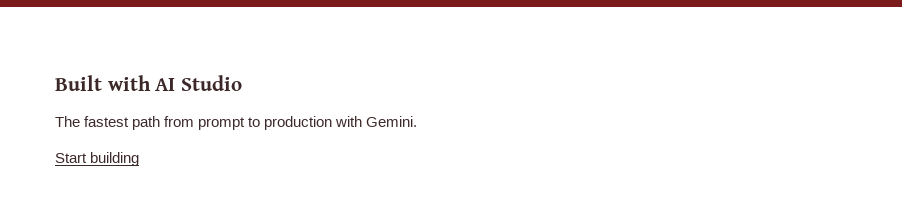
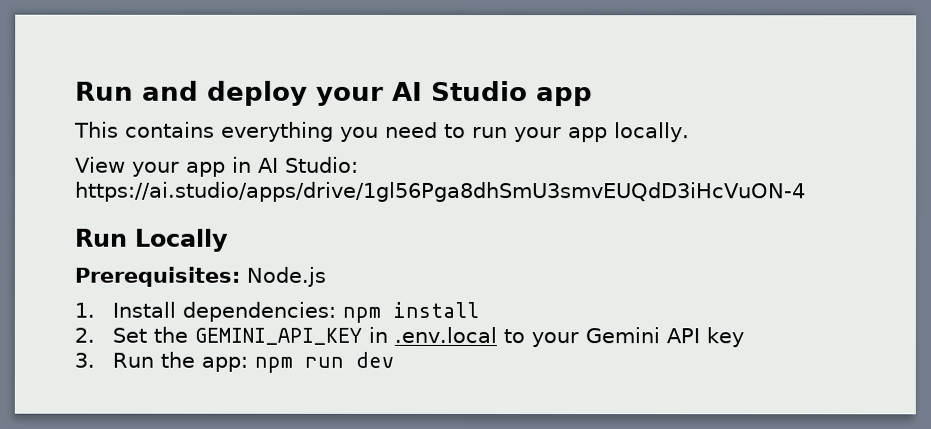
[55,75,243,91] [55,116,418,130] [55,152,140,166] Built with AI Studio // The fastest path from prompt to production with Gemini. // Start building -> [75,80,593,107] [74,121,690,143] [75,156,359,177] [75,181,806,203] [74,228,228,252] [74,266,326,287] [74,301,480,323] [74,326,745,348] [74,351,395,373] Run and deploy your AI Studio app // This contains everything you need to run your app locally. // View your app in AI Studio: https://ai.studio/apps/drive/1gl56Pga8dhSmU3smvEUQdD3iHcVuON-4 // Run Locally // Prerequisites: Node.js // 1. Install dependencies: npm install // 2. Set the GEMINI_API_KEY in .env.local to your Gemini API key // 3. Run the app: npm run dev

